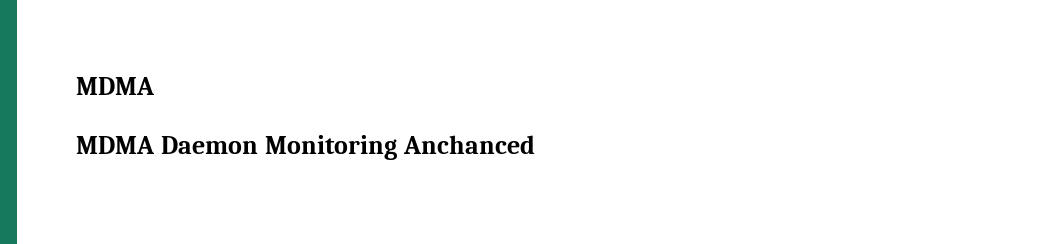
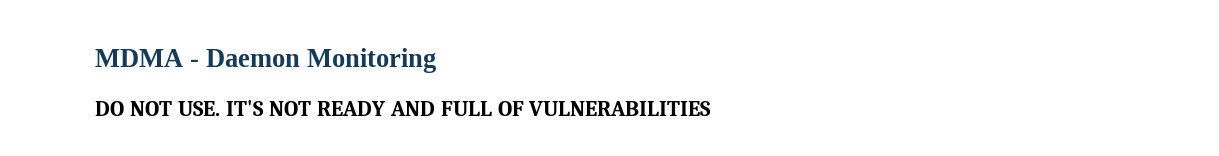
[76,77,155,95] [76,136,155,154] MDMA // MDMA -> [95,49,200,67] MDMA -
[402,135,535,154] Anchanced -> [95,100,712,116] // DO NOT USE. IT'S NOT READY AND FULL OF VULNERABILITIES

